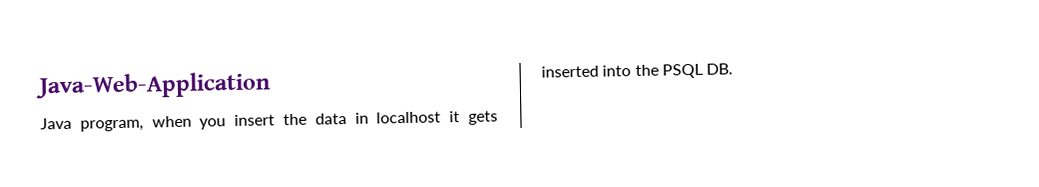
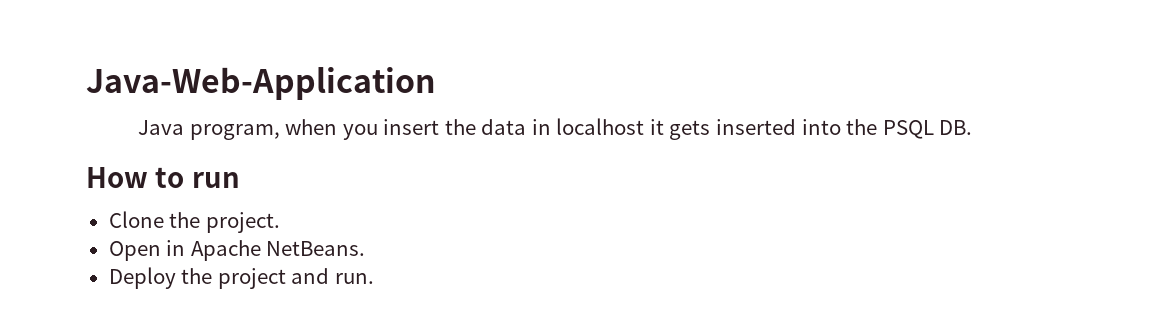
(734, 69) none -> [86,167,240,188] [108,211,280,233] [108,240,366,261] [108,267,374,289] // How to run // Clone the project. // Open in Apache NetBeans. // Deploy the project and run.

